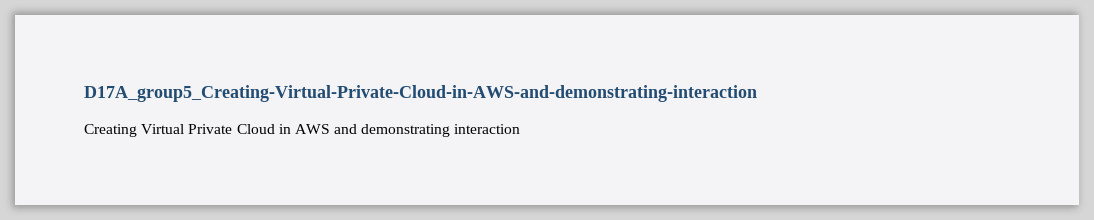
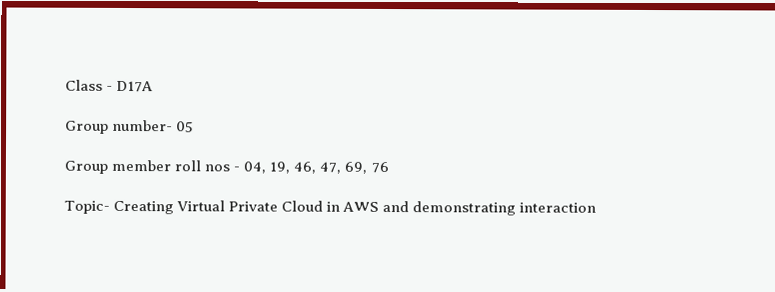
[84,85,757,102] D17A_group5_Creating-Virtual-Private-Cloud-in-AWS-and-demonstrating-interaction // -> [65,79,154,93] [65,119,195,134] [64,159,389,174] [64,200,110,214] Class - D17A // Group number- 05 // Group member roll nos - 04, 19, 46, 47, 69, 76 // Topic-

